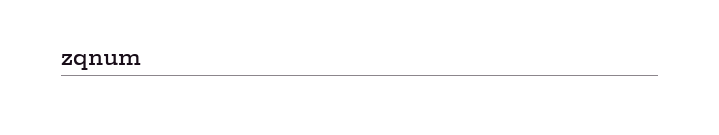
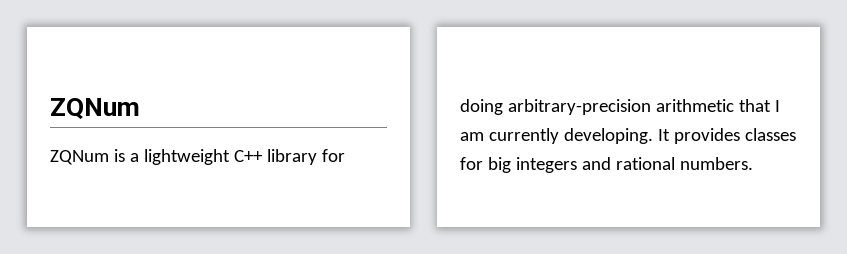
[61,54,141,70] zqnum -> [50,98,140,120] [50,149,345,165] [460,99,780,115] [460,128,796,144] [460,157,753,173] ZQNum // ZQNum is a lightweight C++ library for doing arbitrary-precision arithmetic that I am currently developing. It provides classes for big integers and rational numbers.

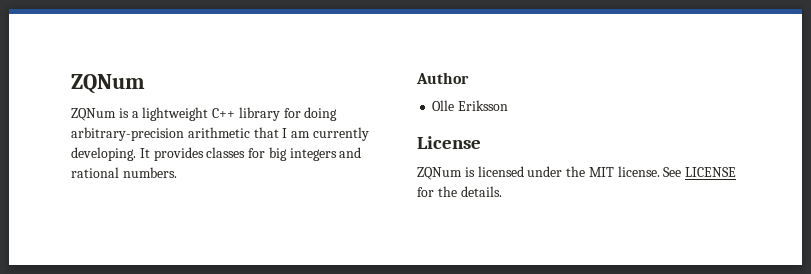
(753, 163) none -> [416,72,469,84] [432,100,509,111] [417,136,481,149] [417,166,737,180] [417,186,502,197] // Author // Olle Eriksson // License // ZQNum is licensed under the MIT license. See LICENSE for the details.

